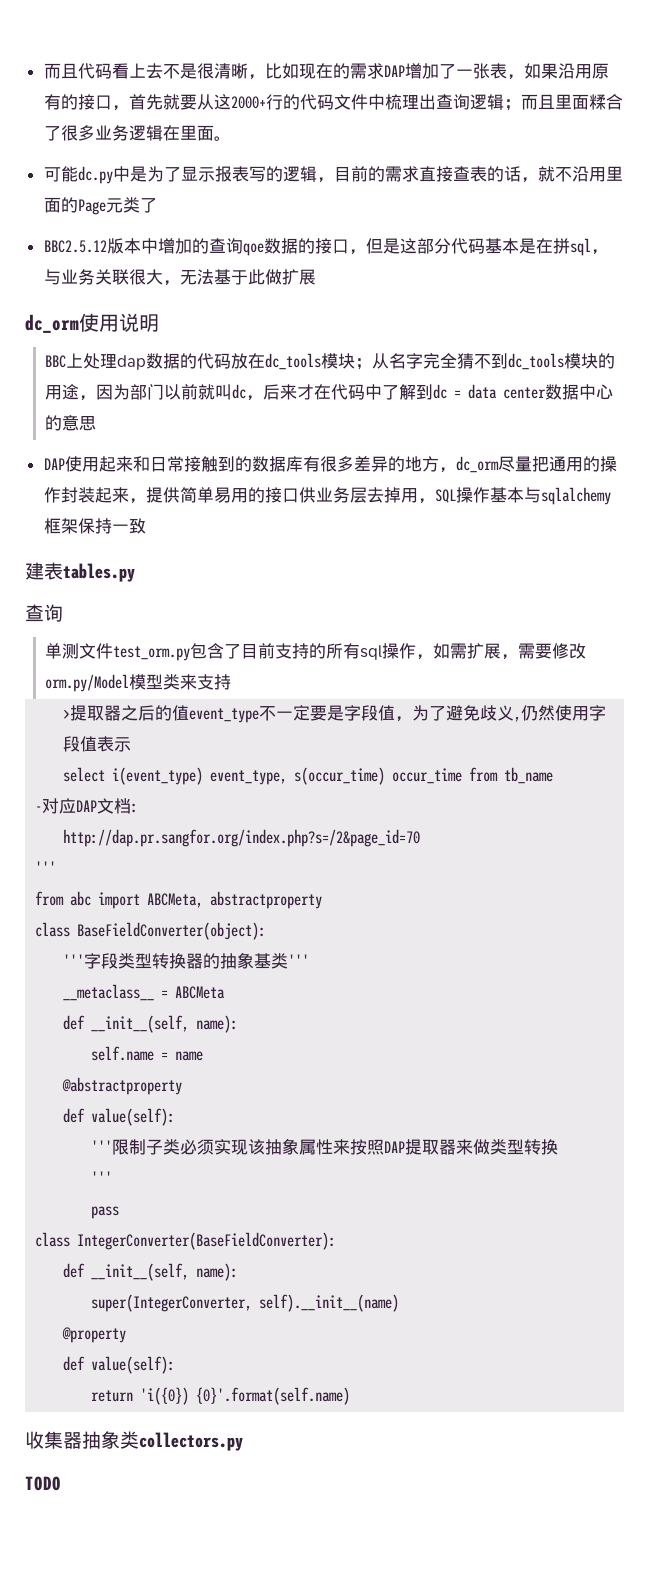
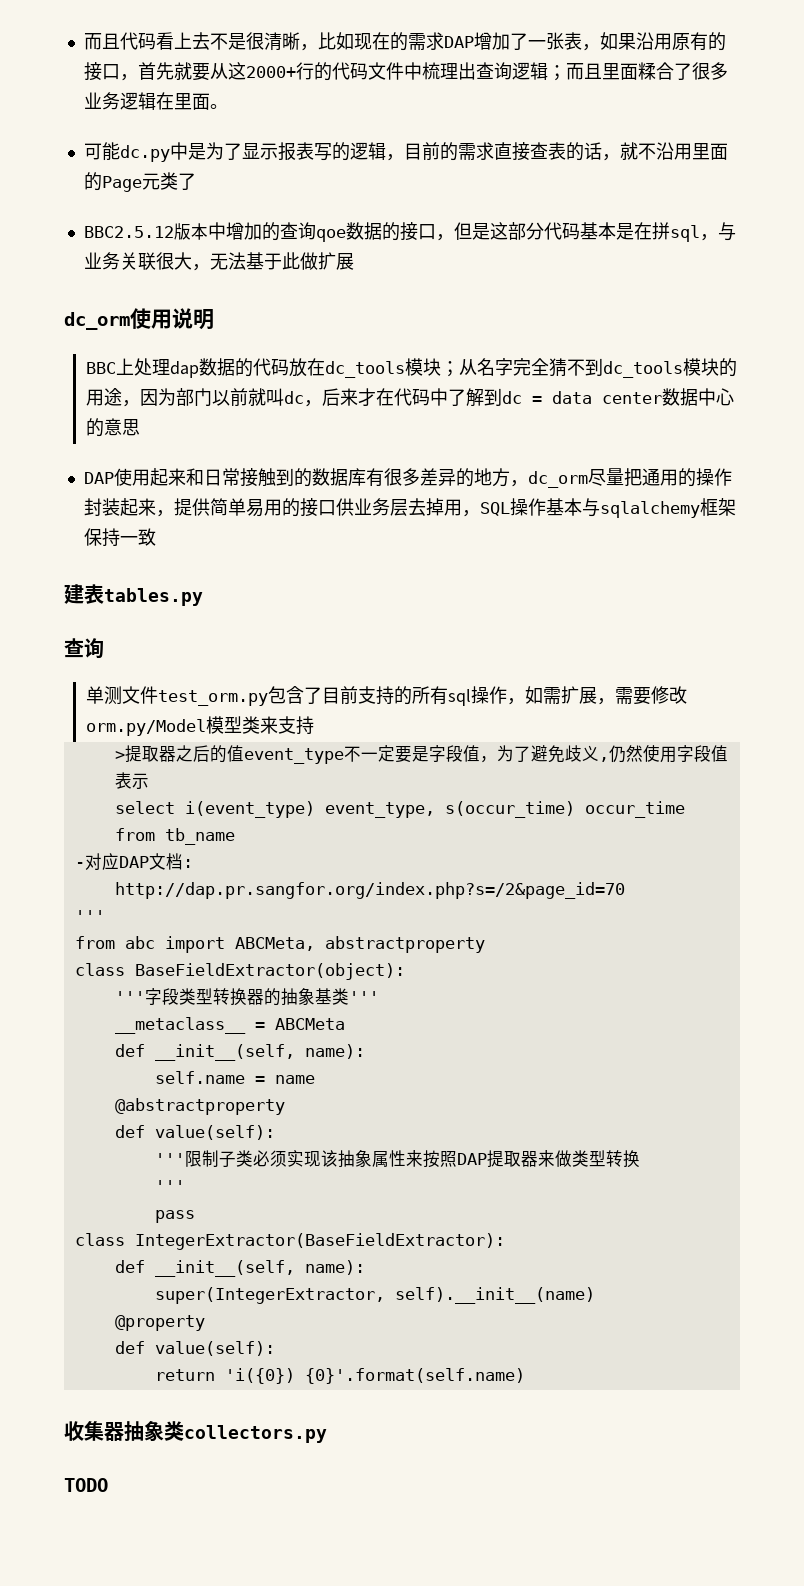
[77,922,267,940] BaseFieldConverter(object): -> [134,963,405,980] BaseFieldExtractor(object):
[77,1232,337,1250] [63,1263,239,1281] [91,1294,253,1312] IntegerConverter(BaseFieldConverter): // def __init__(self, name): // super(IntegerConverter, -> [134,1233,505,1250] [114,1260,365,1277] [154,1287,385,1304] IntegerExtractor(BaseFieldExtractor): // def __init__(self, name): // super(IntegerExtractor,

